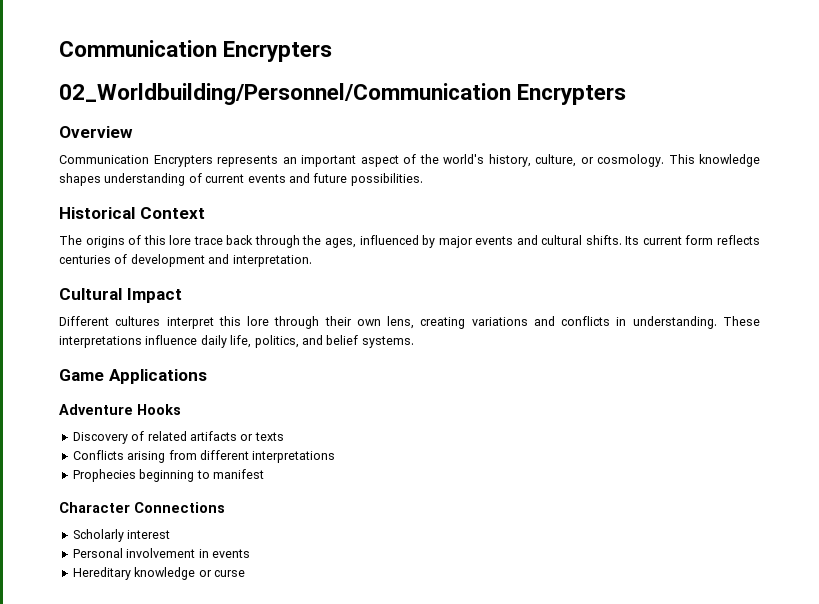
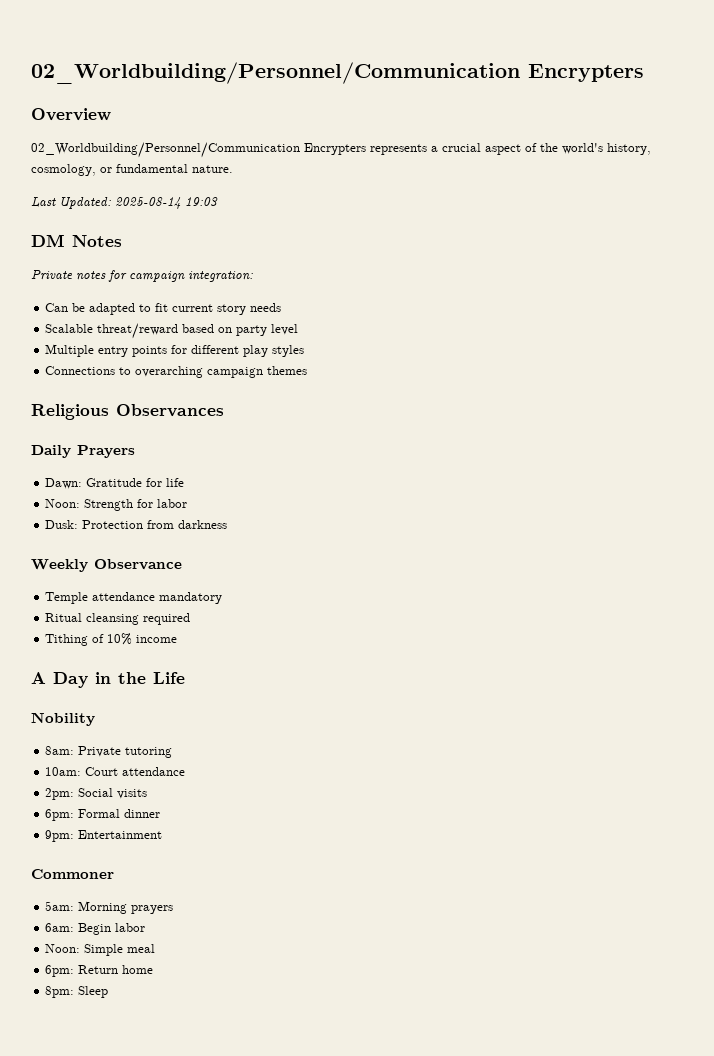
[59,40,333,62] Communication Encrypters // -> (31, 73) none
[59,155,149,164] Communication -> [31,142,300,158] 02_Worldbuilding/Personnel/Communication
[282,155,356,167] an important -> [431,143,481,152] a crucial
[535,154,760,167] [59,173,423,186] [59,207,205,219] [59,235,760,248] [59,254,312,267] [59,288,182,303] [59,316,760,329] [59,335,414,348] [59,369,207,384] [59,404,181,415] [72,431,284,444] [72,450,336,463] [72,469,264,482] [59,502,225,513] [72,529,171,542] [72,548,250,558] [72,567,245,580] culture, or cosmology. This knowledge shapes understanding of current events and future possibilities. // Historical Context // The origins of this lore trace back through the ages, influenced by major events and cultural shifts. Its current form reflects centuries of development and interpretation. // Cultural Impact // Different cultures interpret this lore through their own lens, creating variations and conflicts in understanding. These interpretations influence daily life, politics, and belief systems. // Game Applications // Adventure Hooks // Discovery of related artifacts or texts // Conflicts arising from different interpretations // Prophecies beginning to manifest // Character Connections // Scholarly interest // Personal involvement in events // Hereditary knowledge or curse -> [31,164,233,176] [31,197,218,209] [31,234,122,247] [31,270,253,282] [45,303,282,315] [45,323,299,339] [45,344,305,357] [45,366,308,378] [31,404,224,420] [31,445,135,458] [45,478,185,489] [45,499,188,511] [45,520,228,529] [31,559,182,572] [45,592,223,604] [45,613,191,625] [45,633,178,646] [31,672,185,688] [31,712,95,726] [45,746,173,758] [45,767,186,776] [45,788,148,800] [45,809,161,821] [45,830,163,842] [31,869,114,879] [45,901,174,914] [45,923,146,935] [45,944,156,956] [45,965,154,977] [45,986,109,998] cosmology, or fundamental nature. // Last Updated: 2025-08-14 19:03 // DM Notes // Private notes for campaign integration: // Can be adapted to fit current story needs // Scalable threat/reward based on party level // Multiple entry points for different play styles // Connections to overarching campaign themes // Religious Observances // Daily Prayers // Dawn: Gratitude for life // Noon: Strength for labor // Dusk: Protection from darkness // Weekly Observance // Temple attendance mandatory // Ritual cleansing required // Tithing of 10% income // A Day in the Life // Nobility // 8am: Private tutoring // 10am: Court attendance // 2pm: Social visits // 6pm: Formal dinner // 9pm: Entertainment // Commoner // 5am: Morning prayers // 6am: Begin labor // Noon: Simple meal // 6pm: Return home // 8pm: Sleep

